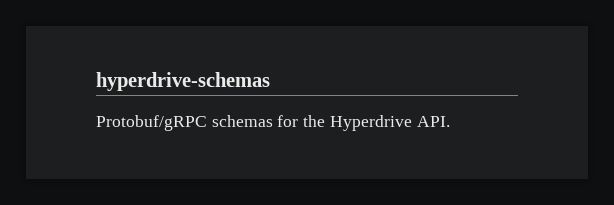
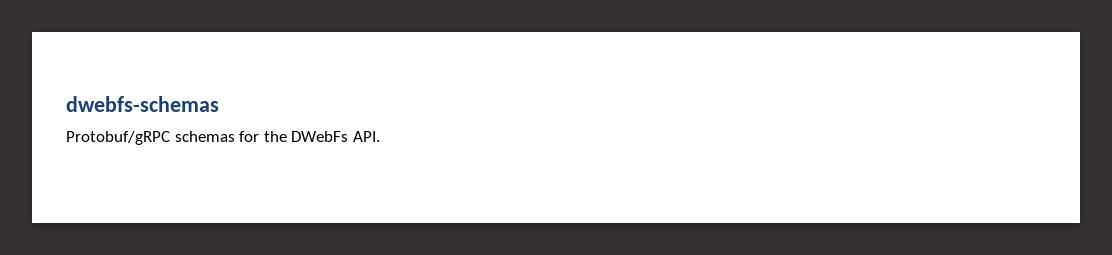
[96,72,270,91] hyperdrive-schemas -> [66,96,219,112] dwebfs-schemas
[329,115,412,131] Hyperdrive -> [291,131,349,142] DWebFs

